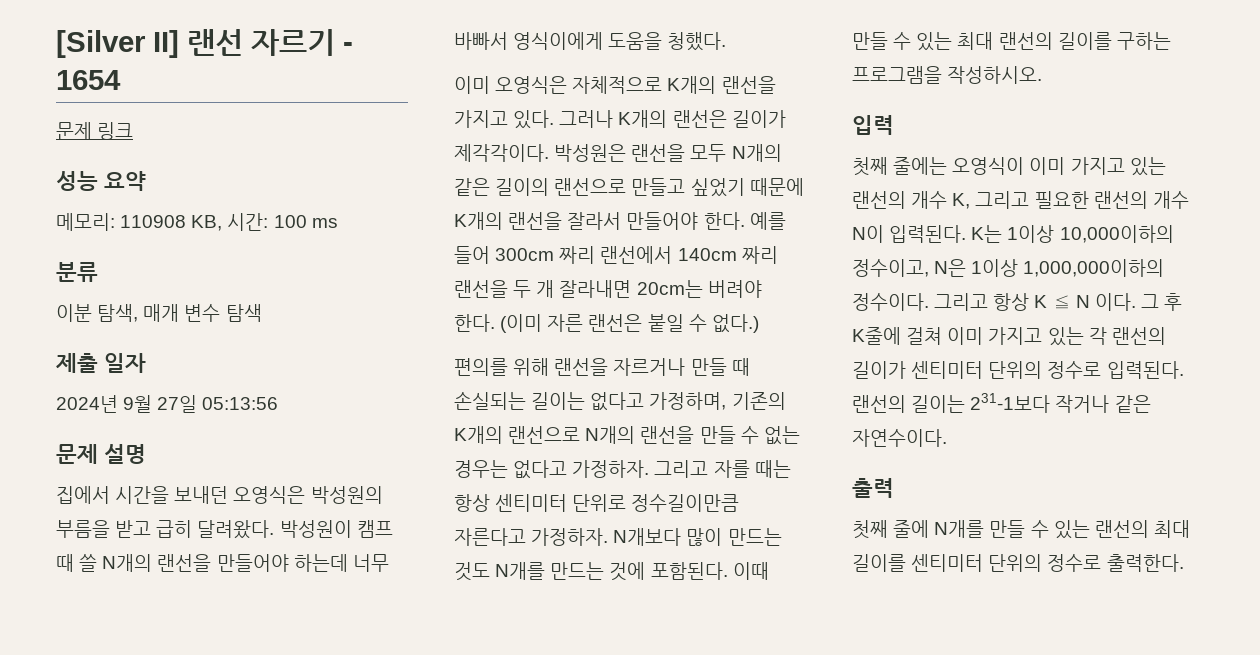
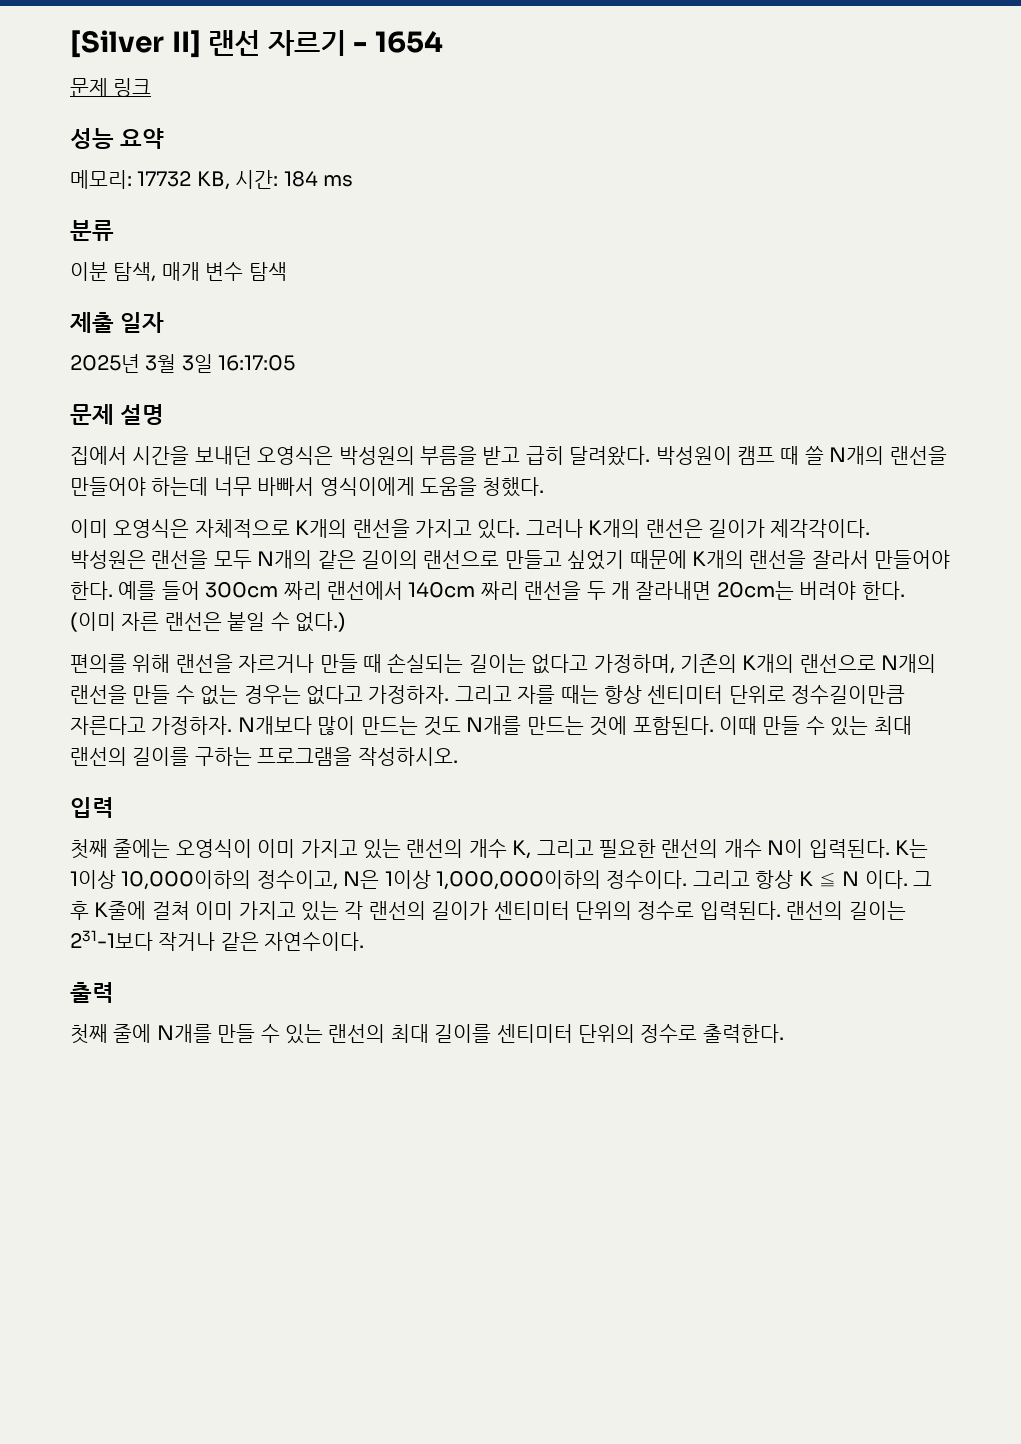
[120,215,187,228] 110908 -> [137,171,192,187] 17732
[273,215,307,228] 100 -> [283,171,318,187] 184
[56,395,279,413] 2024년 9월 27일 05:13:56 -> [70,354,296,373] 2025년 3월 3일 16:17:05

